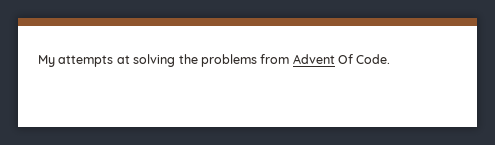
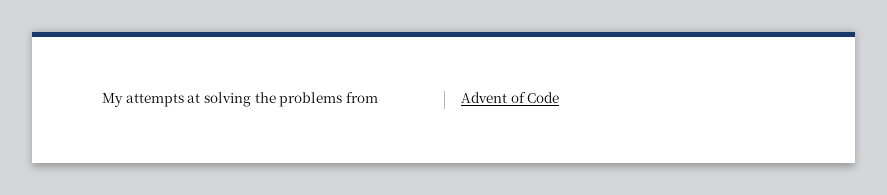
[338,54,391,64] Of Code. -> [510,92,560,103] of Code

